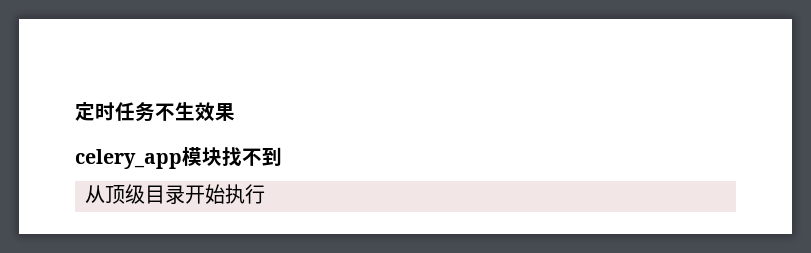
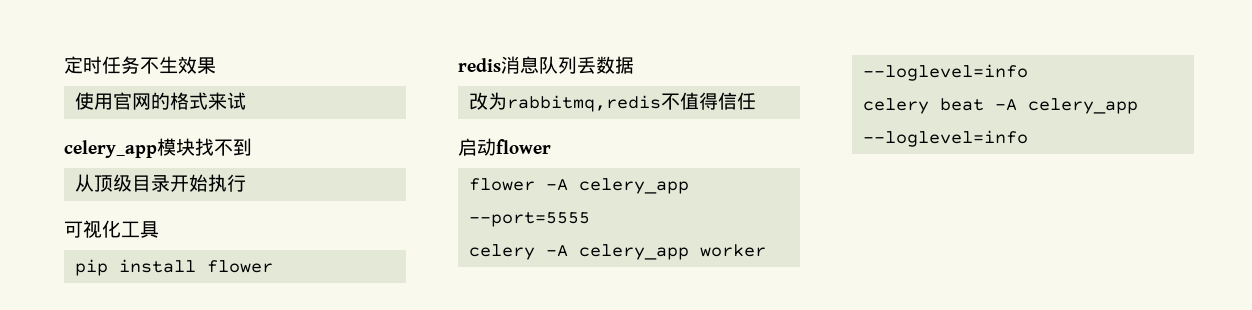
(235, 112) none -> [74,92,246,110] // 使用官网的格式来试
(266, 194) none -> [64,220,159,238] [74,259,273,276] [458,56,634,74] [468,92,756,112] [458,138,551,156] [468,178,689,194] [468,212,590,227] [468,244,766,260] [862,64,1028,81] [862,98,1138,114] [862,130,1028,147] // 可视化工具 // pip install flower // redis消息队列丢数据 // 改为rabbitmq,redis不值得信任 // 启动flower // flower -A celery_app --port=5555 // celery -A celery_app worker --loglevel=info // celery beat -A celery_app --loglevel=info

